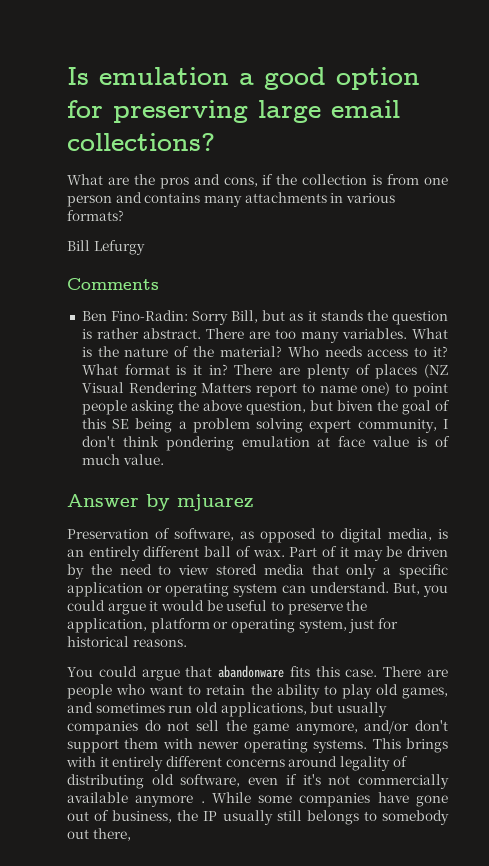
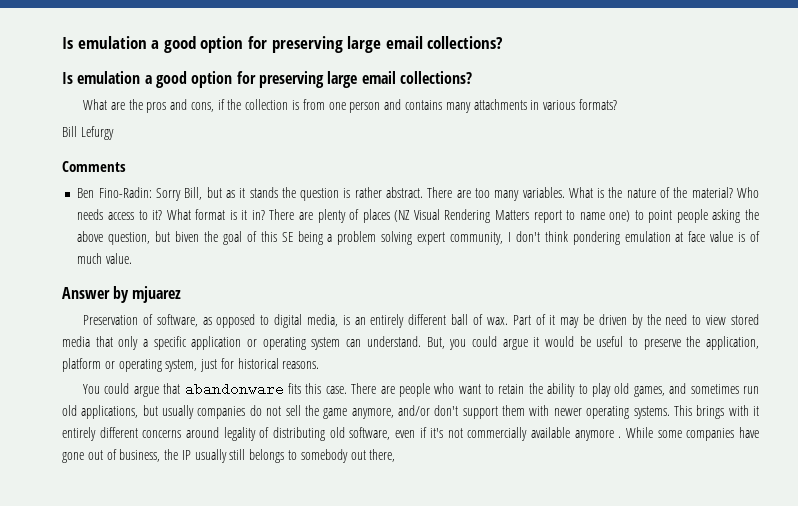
(215, 142) none -> [62,71,472,88] // Is emulation a good option for preserving large email collections?

